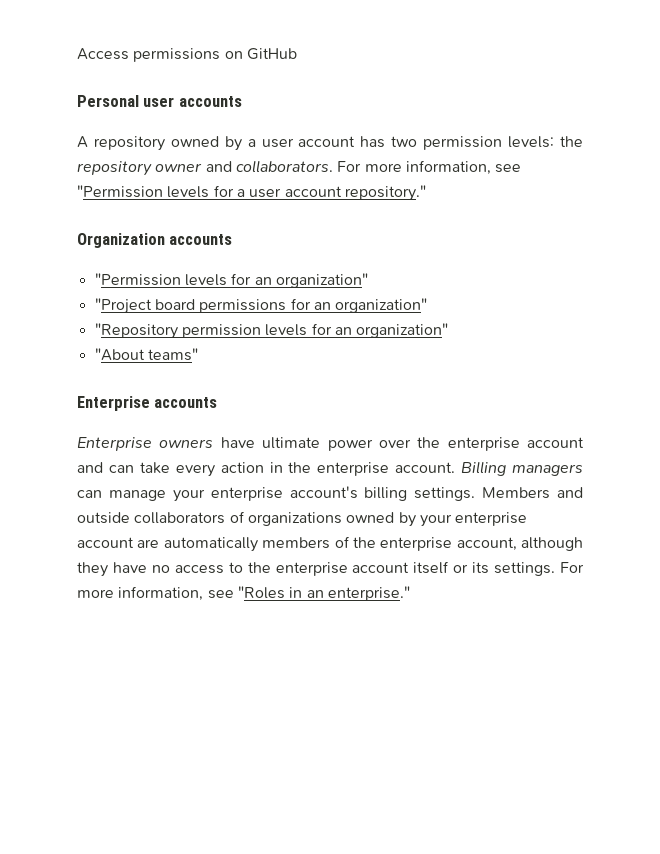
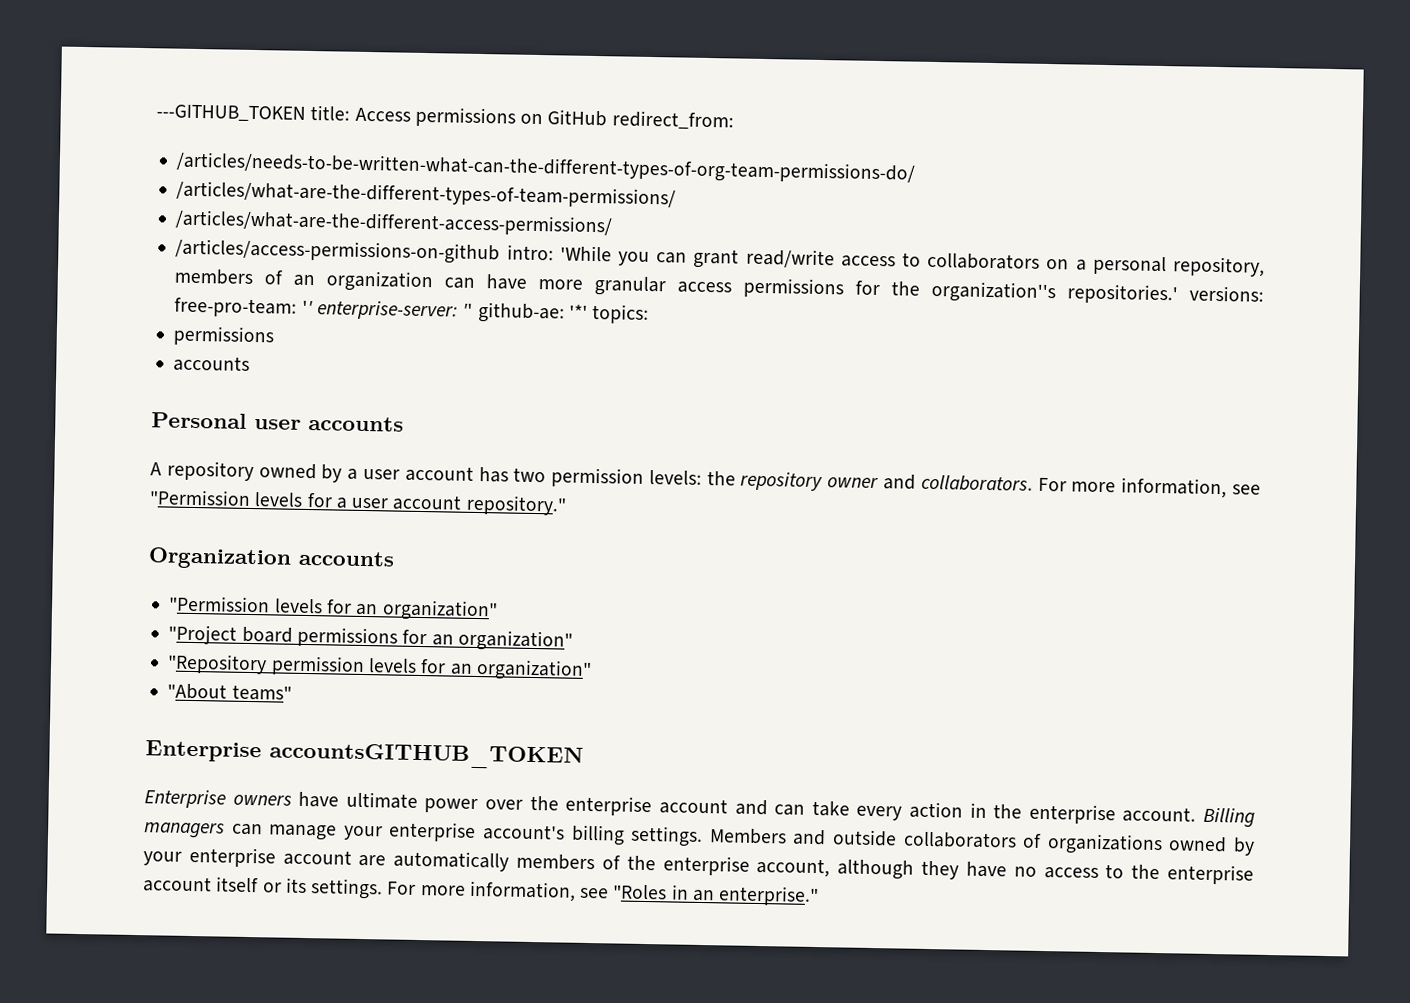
(77, 54) none -> [156,104,351,123] ---GITHUB_TOKEN title:
(297, 54) none -> [611,110,734,131] [176,151,916,185] [176,180,677,209] [175,209,613,237] [175,238,1265,277] [174,268,1264,305] [174,297,650,324] [173,325,276,347] [173,355,251,372] redirect_from: // /articles/needs-to-be-written-what-can-the-different-types-of-org-team-permissions-do/ // /articles/what-are-the-different-types-of-team-permissions/ // /articles/what-are-the-different-access-permissions/ // /articles/access-permissions-on-github intro: 'While you can grant read/write access to collaborators on a personal repository, members of an organization can have more granular access permissions for the organization''s repositories.' versions: free-pro-team: '' enterprise-server: '' github-ae: '*' topics: // permissions // accounts
[154,397,218,408] accounts -> [269,742,584,770] accountsGITHUB_TOKEN

